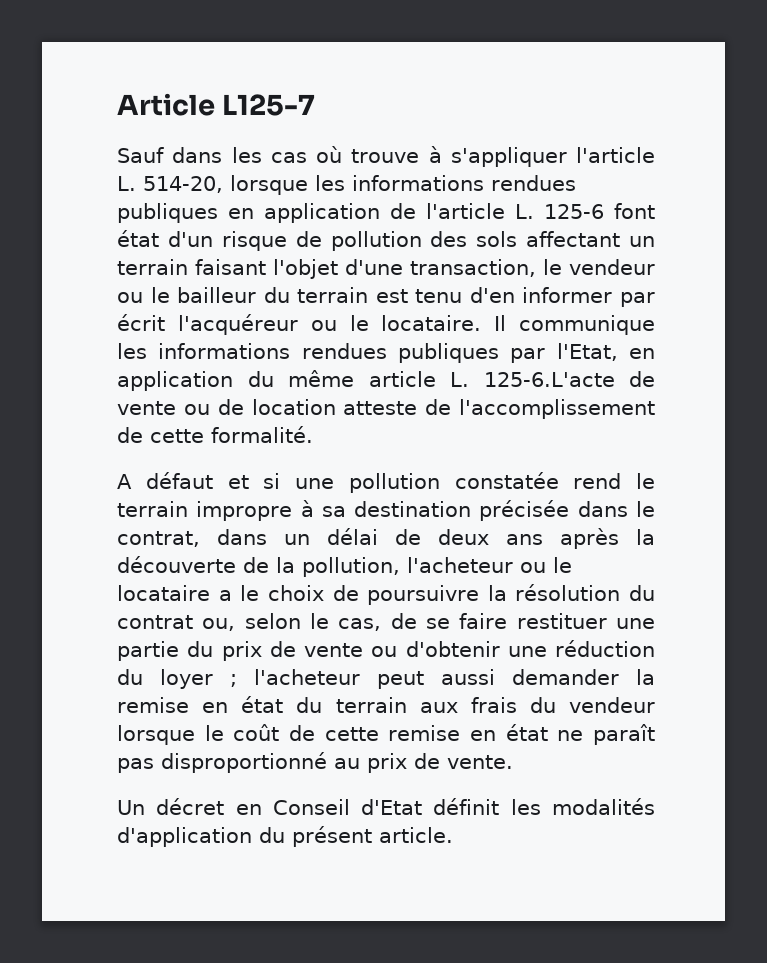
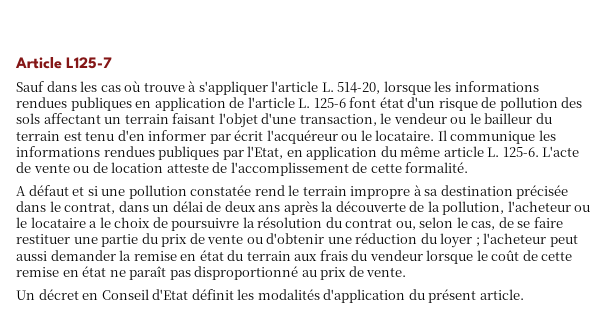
[483,372,615,387] 125-6.L'acte -> [502,146,580,157] 125-6. L'acte

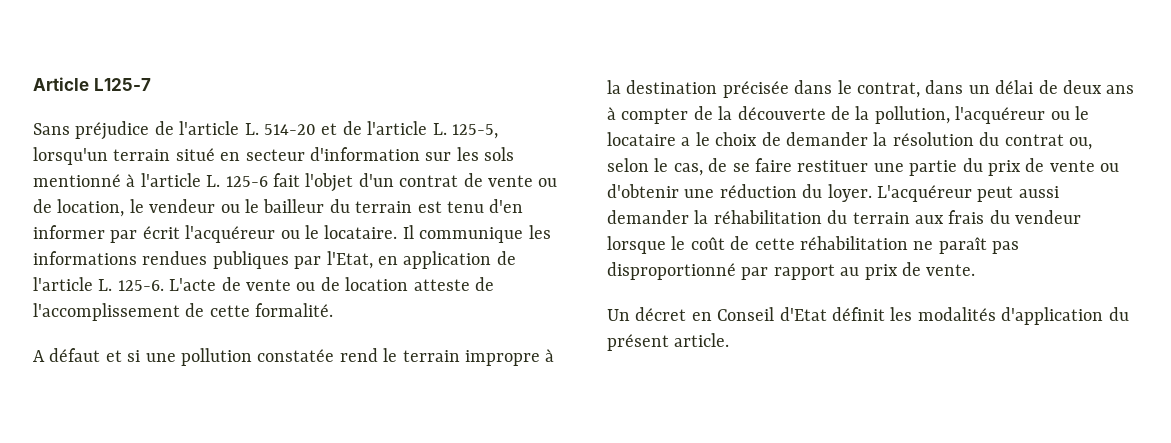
[16,81,539,95] [16,97,583,111] [16,113,377,128] Sauf dans les cas où trouve à s'appliquer l'article L. 514-20, lorsque les informations rendues publiques en application de l'article L. 125-6 font état d'un risque de pollution des sols affectant un terrain faisant l'objet d'une transaction, -> [33,121,498,140] [33,147,515,165] [33,173,558,192] [33,199,125,217] Sans préjudice de l'article L. 514-20 et de l'article L. 125-5, lorsqu'un terrain situé en secteur d'information sur les sols mentionné à l'article L. 125-6 fait l'objet d'un contrat de vente ou de location,
[380,146,484,157] du même article -> [496,251,516,265] [33,277,93,291] de l'article
[424,189,439,196] sa -> [607,80,621,94] la
[283,201,318,215] après -> [607,106,713,124] à compter de
[507,201,571,212] l'acheteur -> [955,106,1046,124] l'acquéreur
[171,218,240,231] poursuivre -> [786,132,868,146] demander
[440,233,547,248] loyer ; l'acheteur -> [827,184,972,202] loyer. L'acquéreur
[133,250,224,261] remise en état -> [713,210,822,224] réhabilitation
[16,266,107,277] remise en état -> [800,236,908,250] réhabilitation
(299, 273) none -> [741,264,835,280] par rapport

